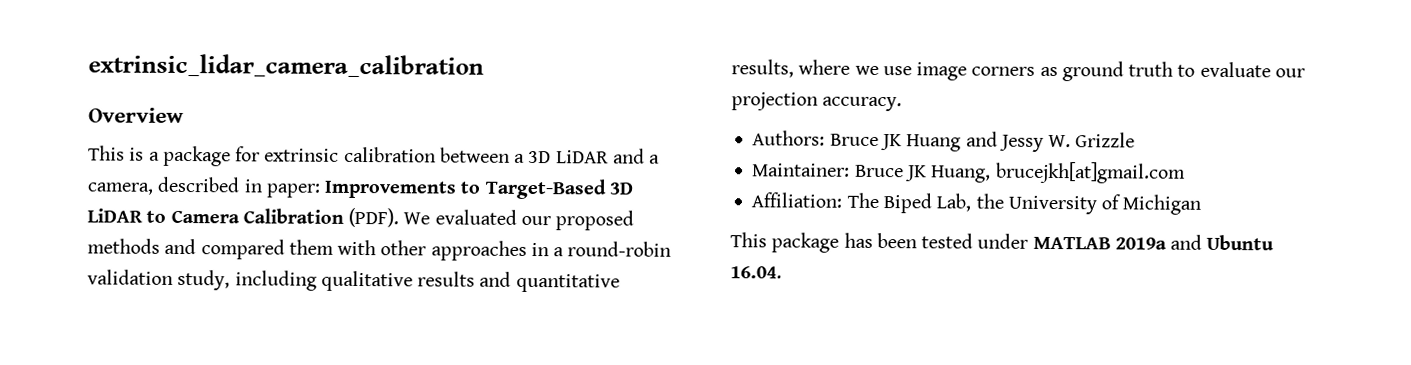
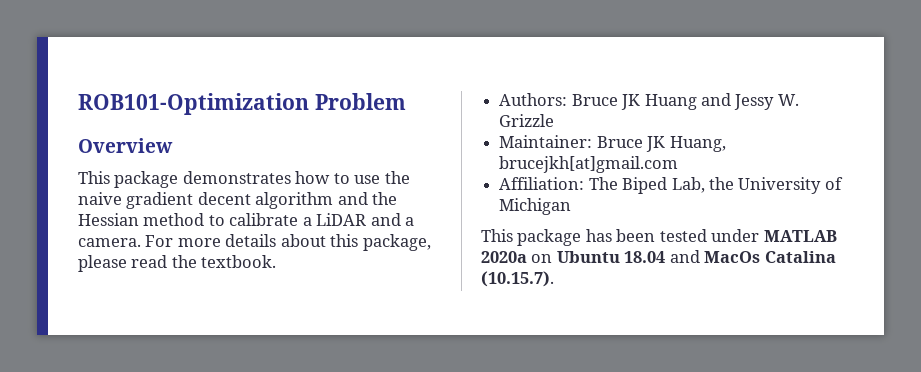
[88,53,484,78] extrinsic_lidar_camera_calibration -> [78,93,406,115] ROB101-Optimization Problem
[129,145,661,167] [87,176,633,200] [87,207,635,231] [87,238,672,261] [87,269,620,293] [731,59,1305,82] [731,92,903,112] is a package for extrinsic calibration between a 3D LiDAR and a camera, described in paper: Improvements to Target-Based 3D LiDAR to Camera Calibration (PDF). We evaluated our proposed methods and compared them with other approaches in a round-robin validation study, including qualitative results and quantitative results, where we use image corners as ground truth to evaluate our projection accuracy. -> [114,171,410,188] [78,192,398,209] [78,213,415,226] [78,234,431,251] [78,255,277,272] package demonstrates how to use the naive gradient decent algorithm and the Hessian method to calibrate a LiDAR and a camera. For more details about this package, please read the textbook.
[1114,234,1275,251] [730,266,782,279] 2019a and Ubuntu 16.04. -> [481,250,836,263] [481,271,554,287] 2020a on Ubuntu 18.04 and MacOs Catalina (10.15.7).

